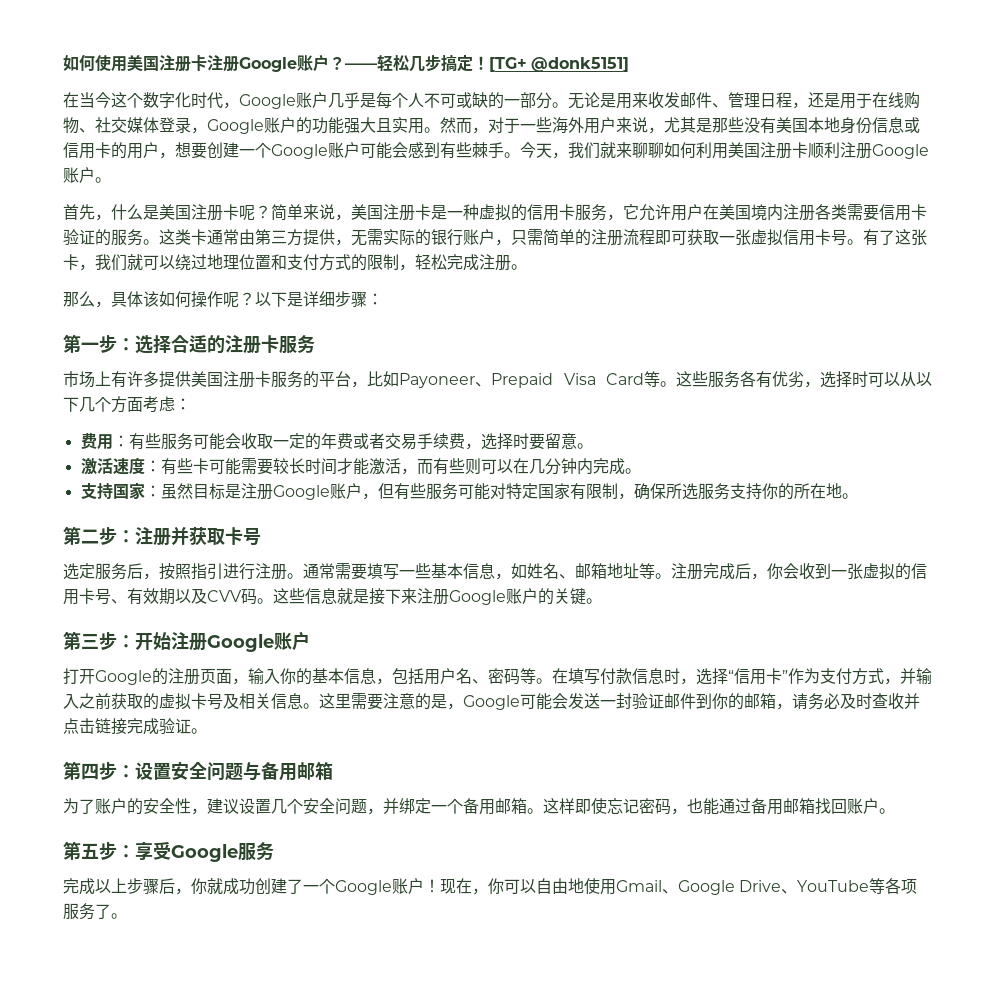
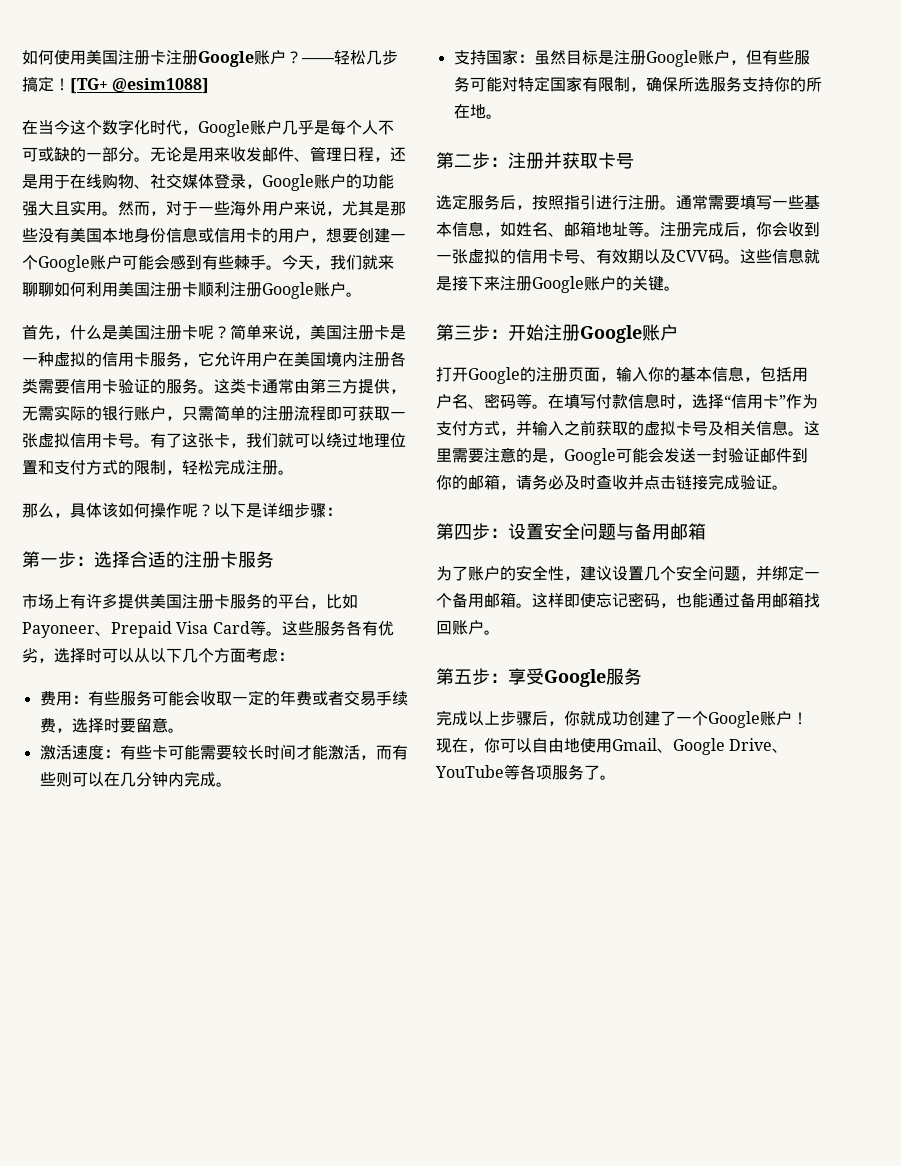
[531,57,630,72] @donk5151] -> [112,78,210,94] @esim1088]

